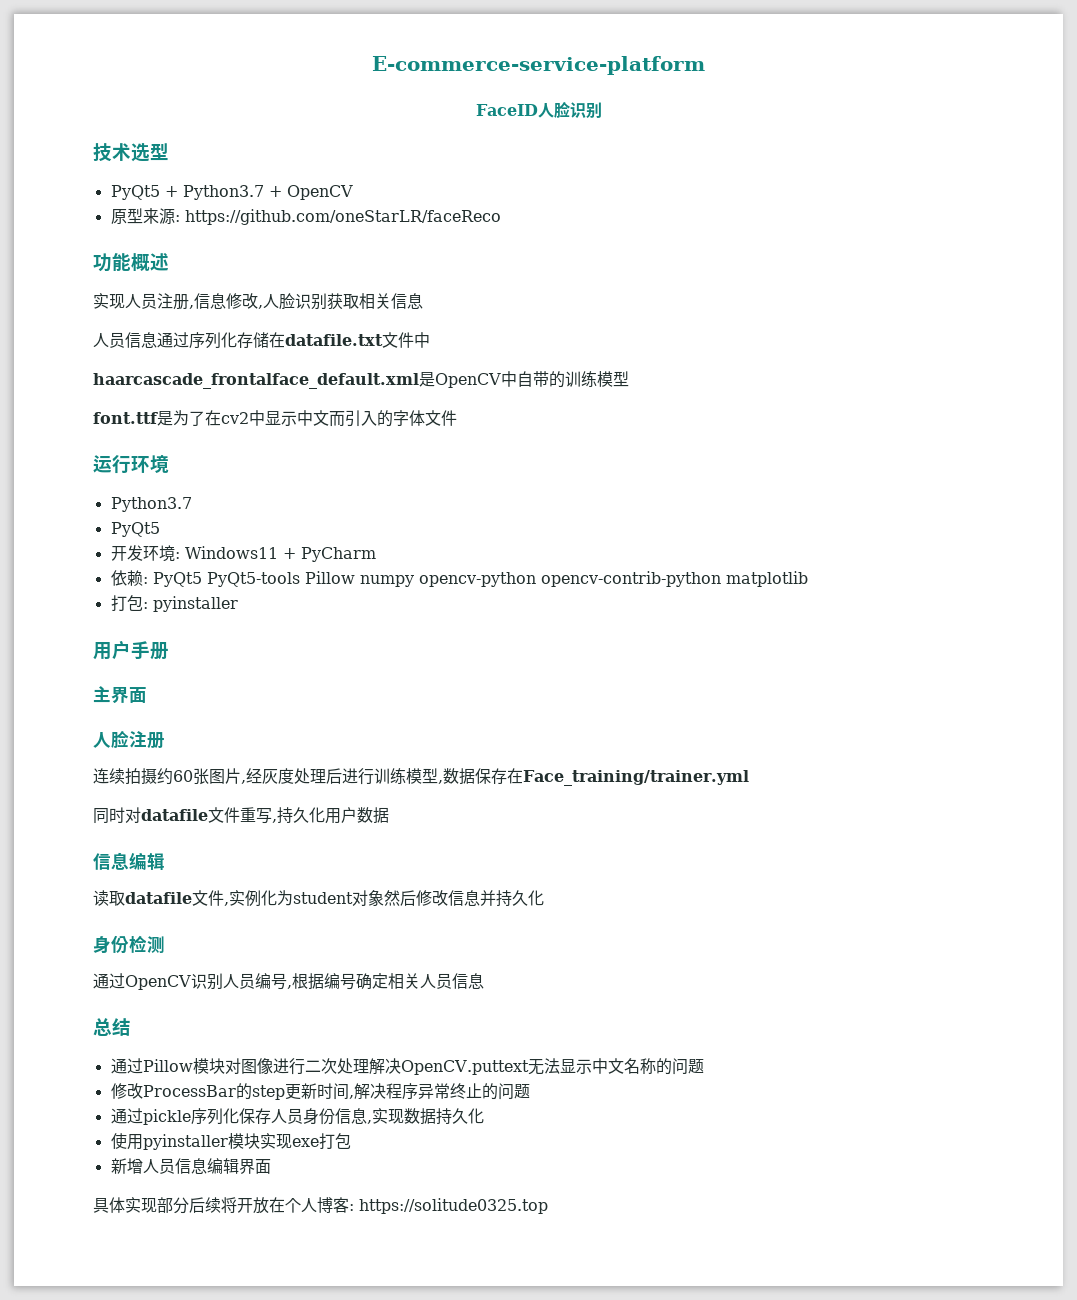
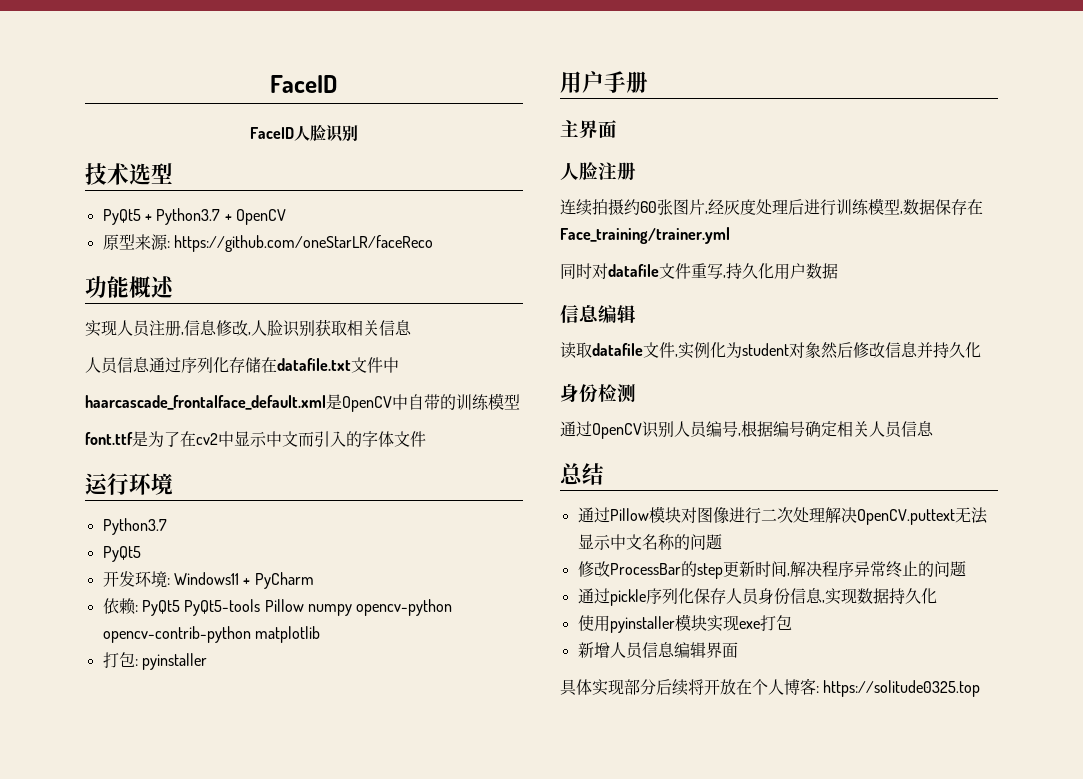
[372,56,705,75] E-commerce-service-platform -> [269,75,339,93] FaceID

